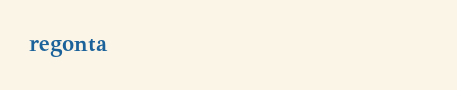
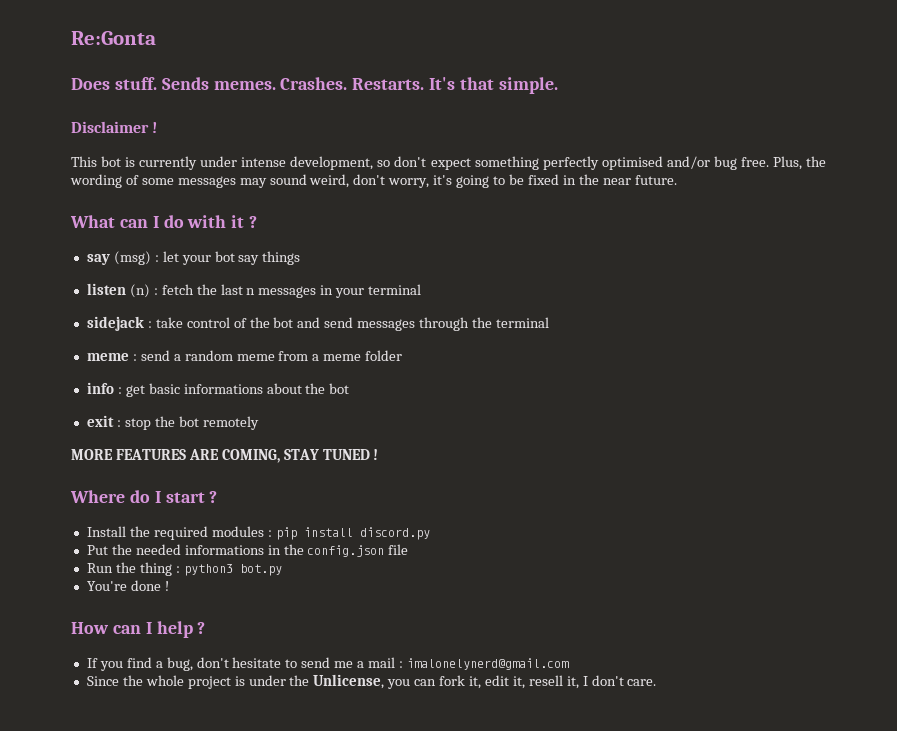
[29,39,108,57] regonta -> [71,31,156,45] [71,77,558,94] [71,121,158,133] [71,156,826,170] [70,174,677,188] [70,215,258,228] [86,251,301,265] [86,283,422,298] [86,316,549,331] [86,350,403,361] [86,382,350,397] [86,415,259,430] [71,449,379,463] [70,490,218,503] [86,526,430,540] [86,544,409,557] [86,562,282,576] [86,580,169,591] [71,621,206,638] [86,657,569,671] [86,674,657,689] Re:Gonta // Does stuff. Sends memes. Crashes. Restarts. It's that simple. // Disclaimer ! // This bot is currently under intense development, so don't expect something perfectly optimised and/or bug free. Plus, the wording of some messages may sound weird, don't worry, it's going to be fixed in the near future. // What can I do with it ? // say (msg) : let your bot say things // listen (n) : fetch the last n messages in your terminal // sidejack : take control of the bot and send messages through the terminal // meme : send a random meme from a meme folder // info : get basic informations about the bot // exit : stop the bot remotely // MORE FEATURES ARE COMING, STAY TUNED ! // Where do I start ? // Install the required modules : pip install discord.py // Put the needed informations in the config.json file // Run the thing : python3 bot.py // You're done ! // How can I help ? // If you find a bug, don't hesitate to send me a mail : imalonelynerd@gmail.com // Since the whole project is under the Unlicense, you can fork it, edit it, resell it, I don't care.

